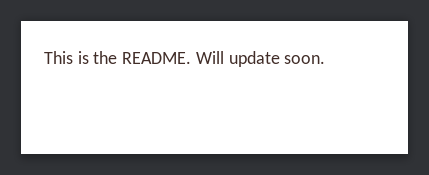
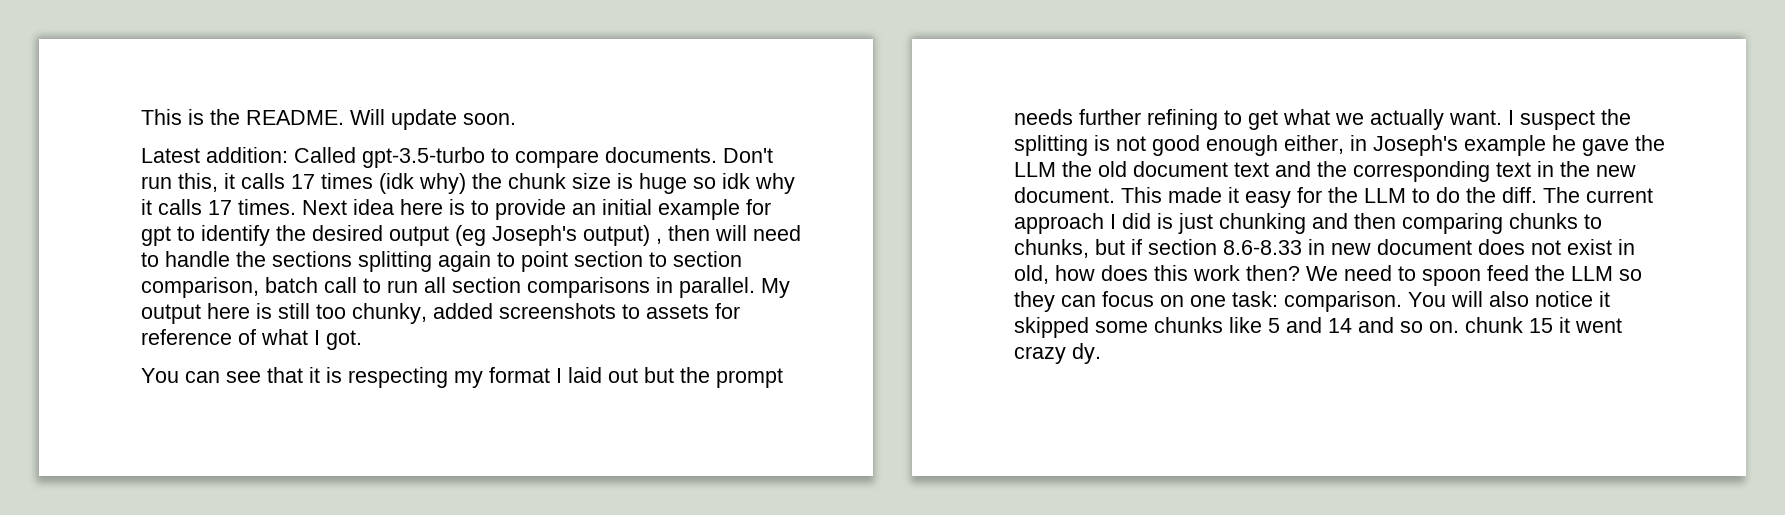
(326, 59) none -> [141,147,773,168] [141,173,795,194] [141,199,771,220] [141,225,801,246] [141,251,742,272] [141,277,790,298] [141,303,740,324] [141,329,362,350] [141,367,783,388] [1014,109,1631,130] [1014,135,1665,156] [1014,161,1636,182] [1014,187,1653,208] [1014,213,1602,234] [1014,239,1635,258] [1014,265,1642,286] [1014,291,1610,312] [1014,317,1622,338] [1014,343,1101,364] // Latest addition: Called gpt-3.5-turbo to compare documents. Don't run this, it calls 17 times (idk why) the chunk size is huge so idk why it calls 17 times. Next idea here is to provide an initial example for gpt to identify the desired output (eg Joseph's output) , then will need to handle the sections splitting again to point section to section comparison, batch call to run all section comparisons in parallel. My output here is still too chunky, added screenshots to assets for reference of what I got. // You can see that it is respecting my format I laid out but the prompt needs further refining to get what we actually want. I suspect the splitting is not good enough either, in Joseph's example he gave the LLM the old document text and the corresponding text in the new document. This made it easy for the LLM to do the diff. The current approach I did is just chunking and then comparing chunks to chunks, but if section 8.6-8.33 in new document does not exist in old, how does this work then? We need to spoon feed the LLM so they can focus on one task: comparison. You will also notice it skipped some chunks like 5 and 14 and so on. chunk 15 it went crazy dy.

